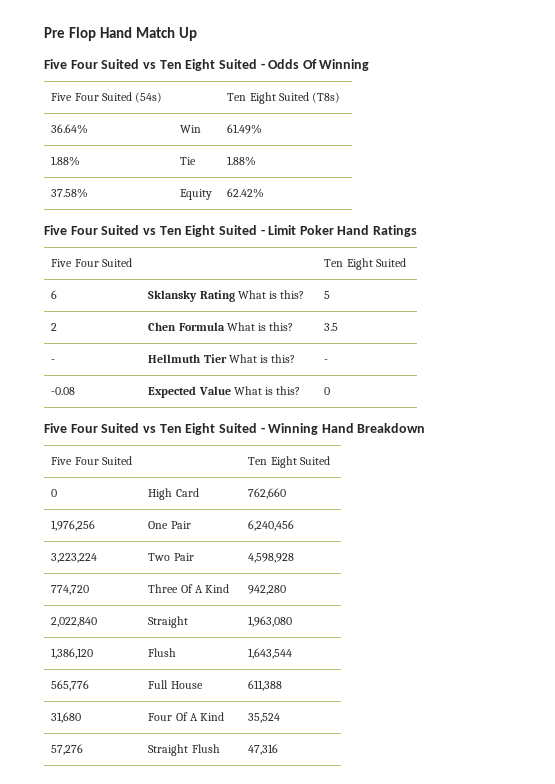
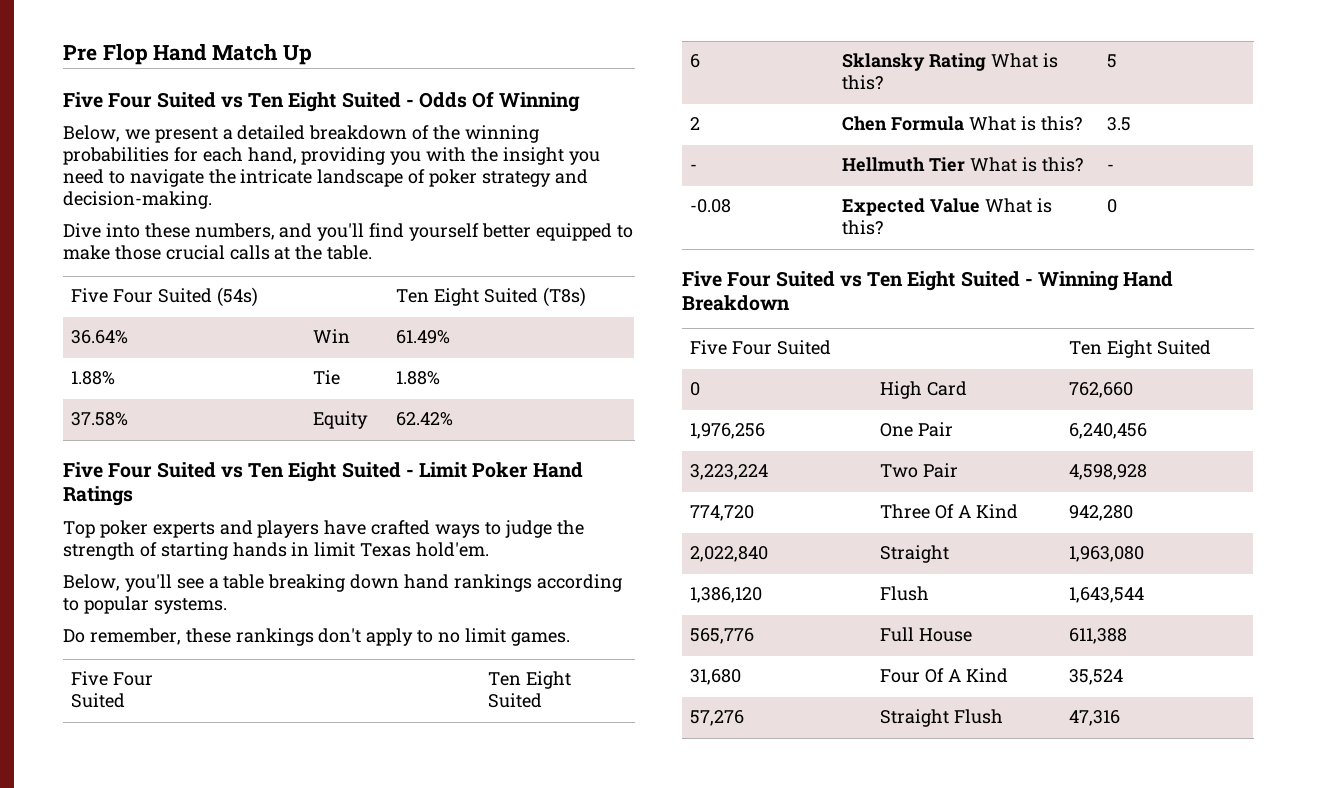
(370, 65) none -> [63,125,539,143] [63,147,600,165] [63,169,588,187] [63,191,212,209] [63,223,633,241] [63,245,373,260] // Below, we present a detailed breakdown of the winning probabilities for each hand, providing you with the insight you need to navigate the intricate landscape of poker strategy and decision-making. // Dive into these numbers, and you'll find yourself better equipped to make those crucial calls at the table.
(418, 231) none -> [63,520,584,538] [63,542,490,560] [63,574,622,592] [63,596,227,614] [63,628,570,646] // Top poker experts and players have crafted ways to judge the strength of starting hands in limit Texas hold'em. // Below, you'll see a table breaking down hand rankings according to popular systems. // Do remember, these rankings don't apply to no limit games.

